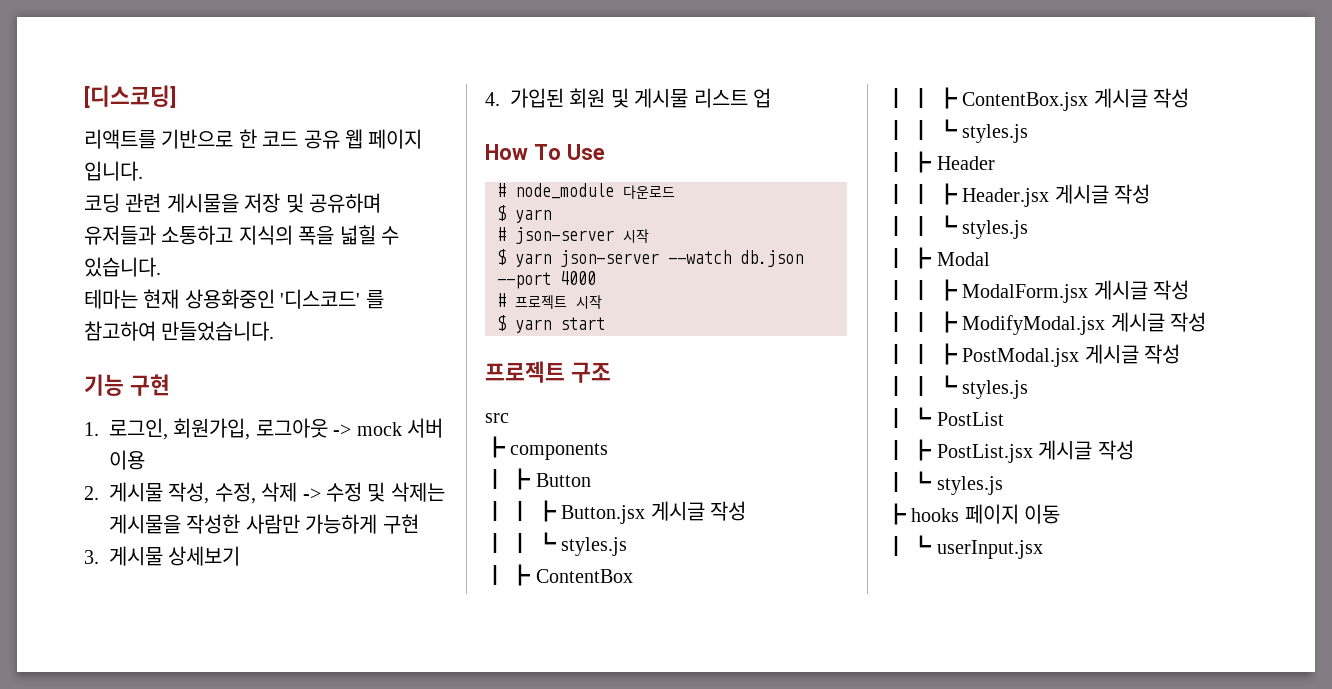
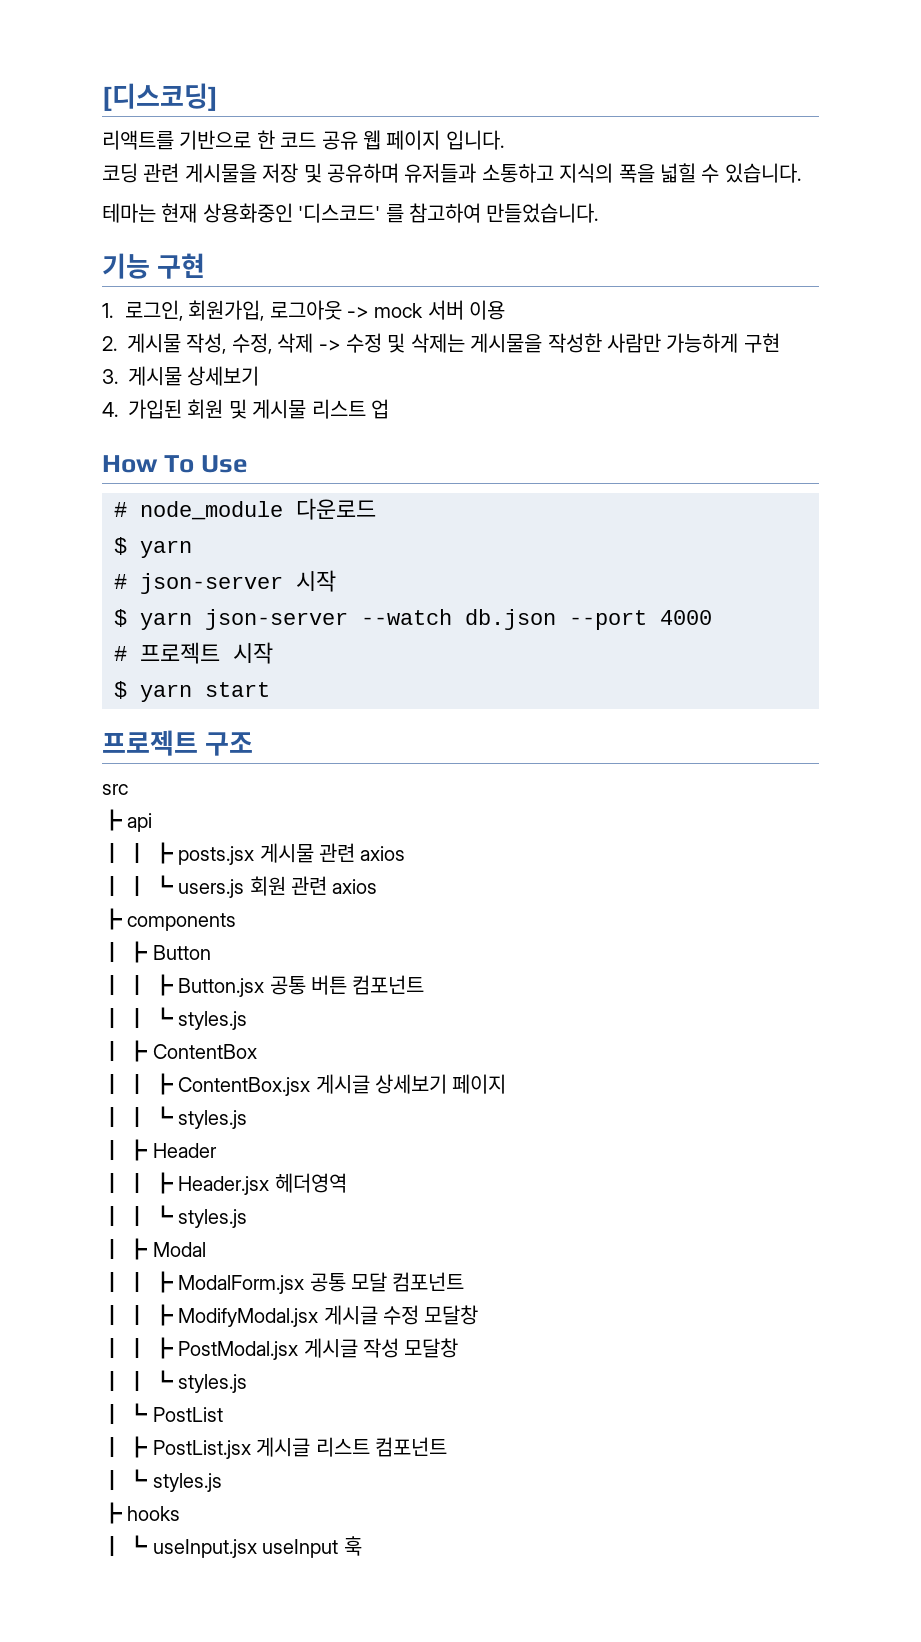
(509, 418) none -> [102,809,153,832] [102,842,406,865] [102,875,378,898] // ┣ api // ┃ ┃ ┣ posts.jsx 게시물 관련 axios // ┃ ┃ ┗ users.js 회원 관련 axios
[650,501,746,521] 게시글 작성 -> [269,975,425,995] 공통 버튼 컴포넌트
[1153,88,1189,108] 작성 -> [375,1074,507,1094] 상세보기 페이지
[1054,184,1150,204] 게시글 작성 -> [274,1173,347,1193] 헤더영역
[1093,280,1189,300] 게시글 작성 -> [309,1272,465,1292] 공통 모달 컴포넌트
[1170,312,1206,332] 작성 -> [383,1305,479,1325] 수정 모달창
(1180, 354) none -> [404,1338,459,1358] 모달창
[1097,440,1134,460] 작성 -> [315,1437,447,1457] 리스트 컴포넌트
[964,504,1061,524] [886,535,1043,559] 페이지 이동 // ┃ ┗ userInput.jsx -> [102,1535,362,1558] // ┃ ┗ useInput.jsx useInput 훅

